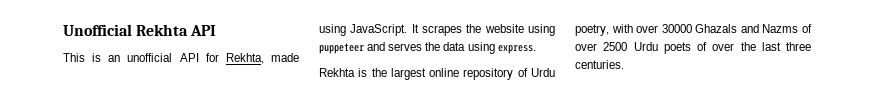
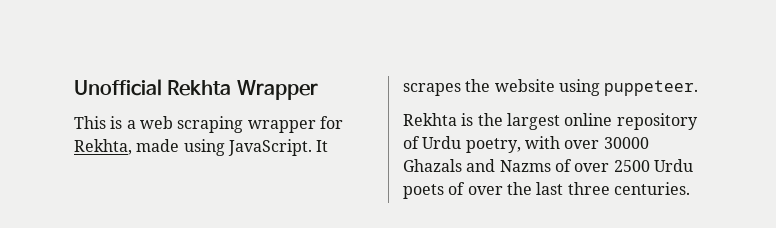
[190,25,217,36] API -> [236,80,318,100] Wrapper
[108,53,199,62] an unofficial API -> [126,116,316,133] a web scraping wrapper
[319,42,536,54] puppeteer and serves the data using express. -> [604,80,699,96] puppeteer.

